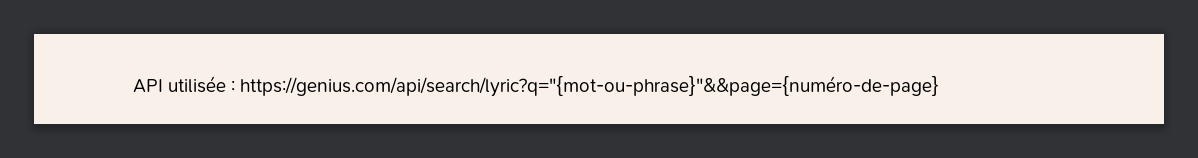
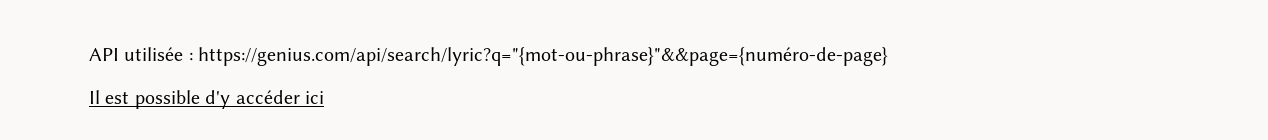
(940, 86) none -> [89,90,324,109] // Il est possible d'y accéder ici

